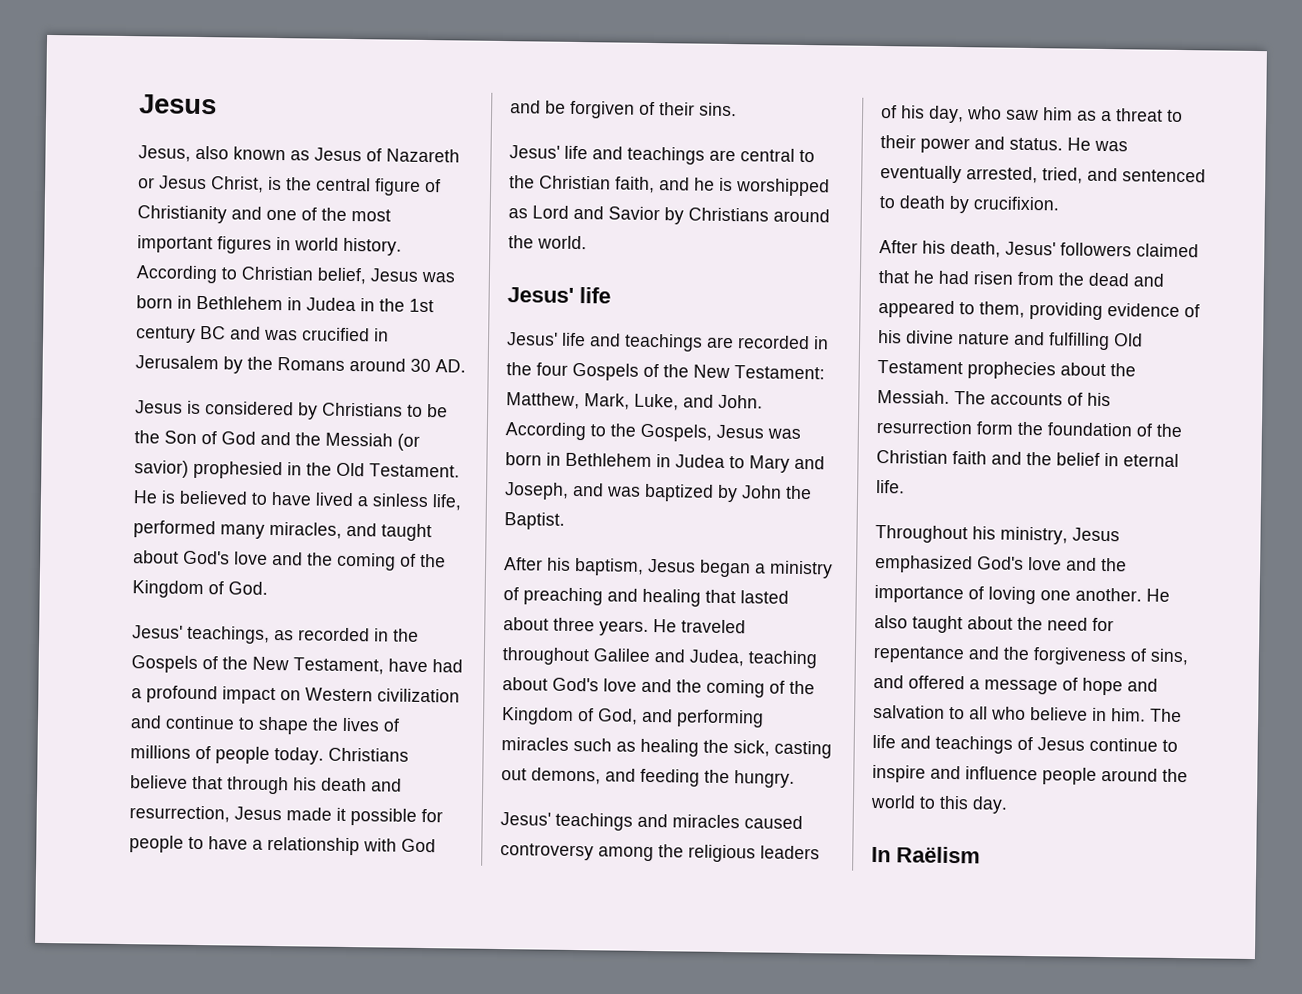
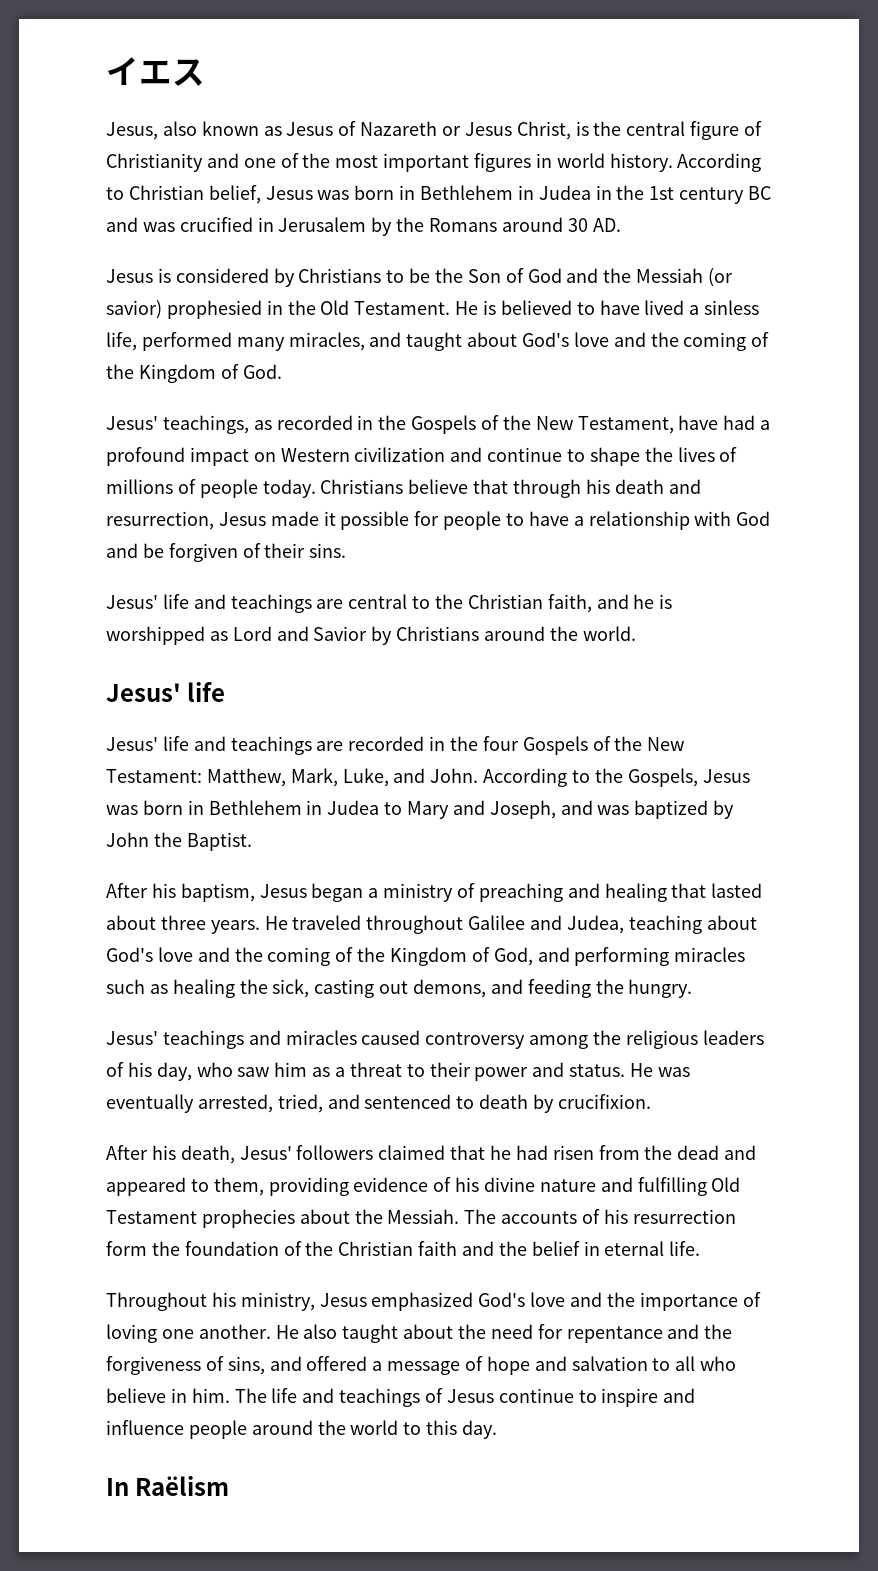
[139,94,217,115] Jesus -> [106,57,205,86] イエス

